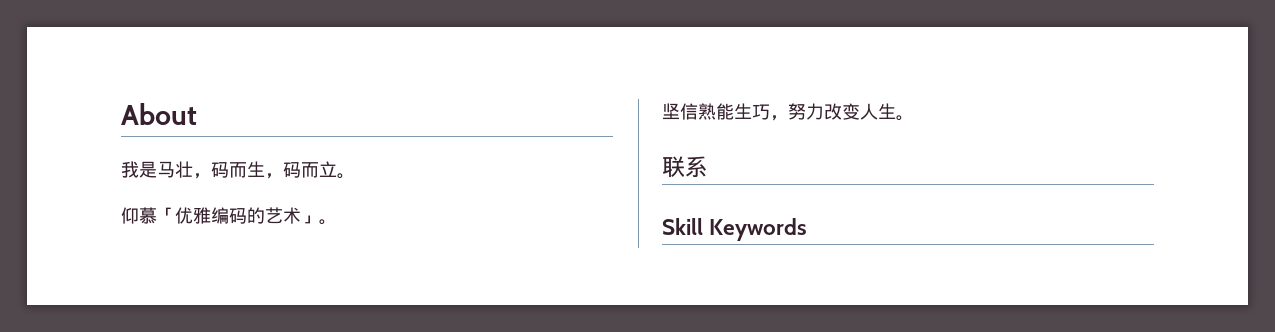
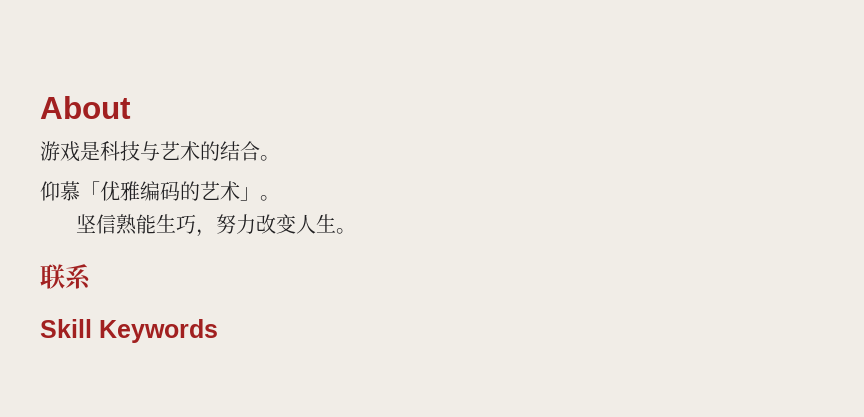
[121,161,337,179] 我是马壮，码而生，码而立 -> [40,141,260,162] 游戏是科技与艺术的结合

